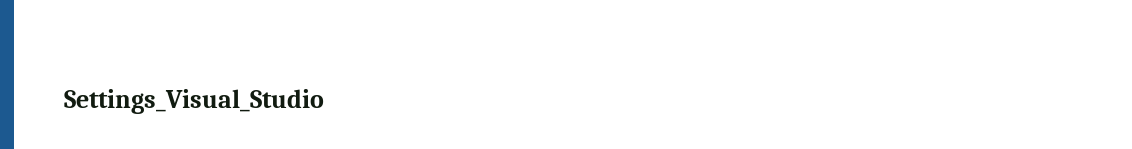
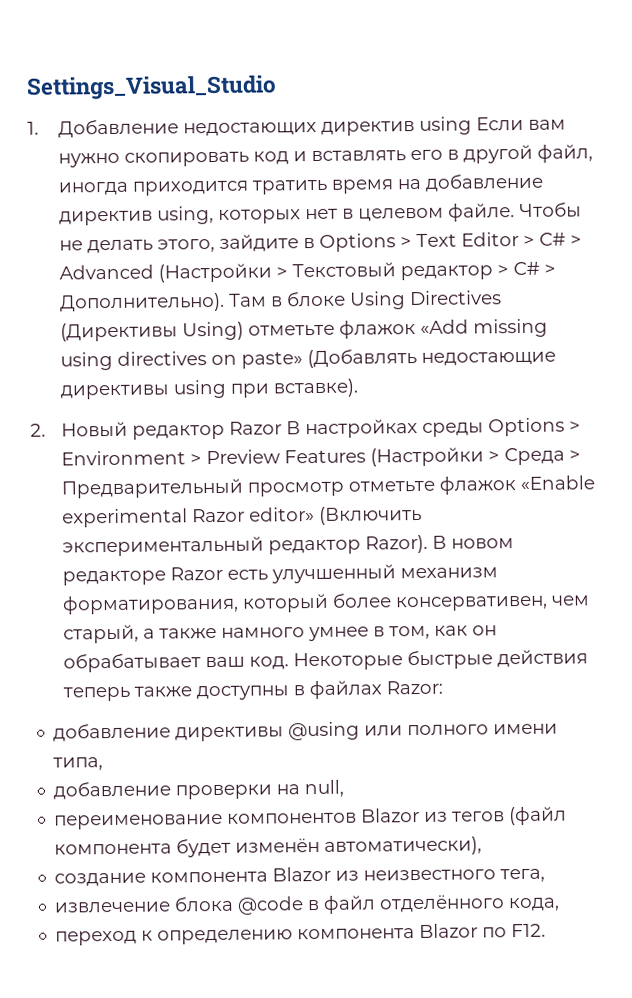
(324, 101) none -> [27,116,567,138] [58,144,594,168] [58,173,544,196] [59,202,583,226] [59,231,583,254] [59,261,557,283] [59,290,503,313] [60,318,549,342] [60,349,557,371] [60,378,360,400] [30,417,582,440] [61,447,582,467] [61,475,596,499] [62,505,423,528] [62,534,515,557] [62,564,499,586] [62,593,591,615] [63,624,498,644] [63,649,589,673] [63,680,444,702] [53,721,559,742] [53,757,104,771] [53,779,345,800] [54,806,568,830] [54,836,483,858] [54,866,546,887] [54,894,561,915] [55,923,547,946] // 1. Добавление недостающих директив using Если вам нужно скопировать код и вставлять его в другой файл, иногда приходится тратить время на добавление директив using, которых нет в целевом файле. Чтобы не делать этого, зайдите в Options > Text Editor > C# > Advanced (Настройки > Текстовый редактор > C# > Дополнительно). Там в блоке Using Directives (Директивы Using) отметьте флажок «Add missing using directives on paste» (Добавлять недостающие директивы using при вставке). // 2. Новый редактор Razor В настройках среды Options > Environment > Preview Features (Настройки > Среда > Предварительный просмотр отметьте флажок «Enable experimental Razor editor» (Включить экспериментальный редактор Razor). В новом редакторе Razor есть улучшенный механизм форматирования, который более консервативен, чем старый, а также намного умнее в том, как он обрабатывает ваш код. Некоторые быстрые действия теперь также доступны в файлах Razor: // добавление директивы @using или полного имени типа, // добавление проверки на null, // переименование компонентов Blazor из тегов (файл компонента будет изменён автоматически), // создание компонента Blazor из неизвестного тега, // извлечение блока @code в файл отделённого кода, // переход к определению компонента Blazor по F12.

